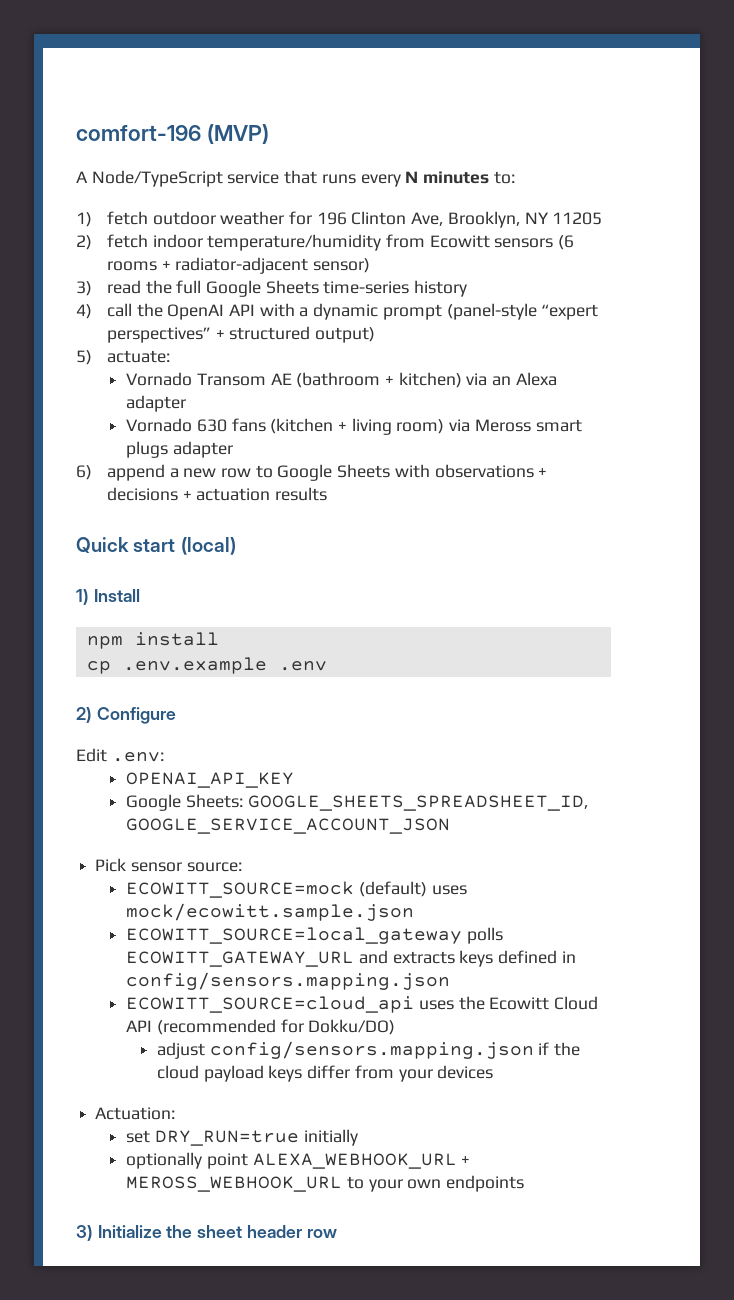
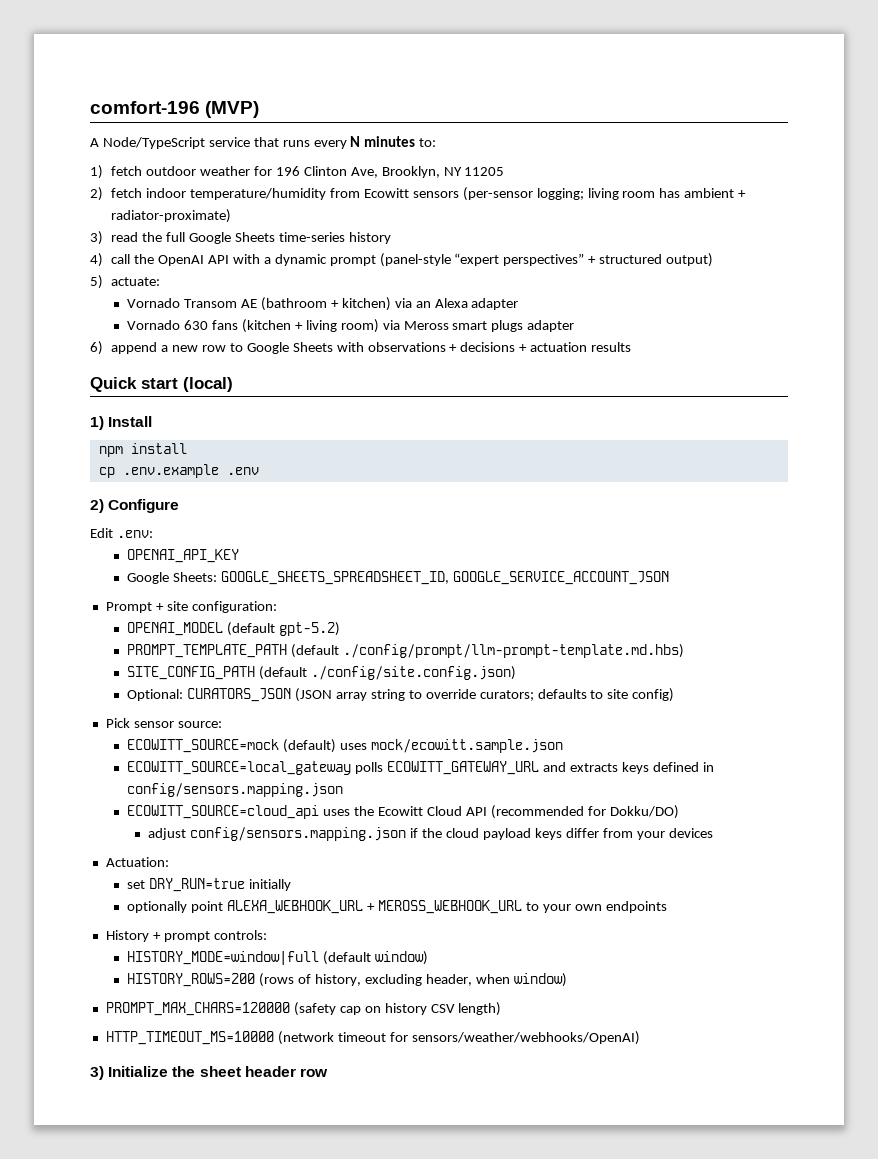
[558,235,575,250] [106,257,371,274] (6 rooms + radiator-adjacent sensor) -> [462,187,747,201] [111,209,232,223] (per-sensor logging; living room has ambient + radiator-proximate)
(451, 826) none -> [105,601,277,613] [127,622,341,636] [127,644,685,658] [127,666,517,680] [127,688,675,702] // Prompt + site configuration: // OPENAI_MODEL (default gpt-5.2) // PROMPT_TEMPLATE_PATH (default ./config/prompt/llm-prompt-template.md.hbs) // SITE_CONFIG_PATH (default ./config/site.config.json) // Optional: CURATORS_JSON (JSON array string to override curators; defaults to site config)
(525, 1183) none -> [105,930,267,942] [127,951,429,965] [127,973,567,987] [105,1002,502,1016] [105,1031,640,1045] // History + prompt controls: // HISTORY_MODE=window|full (default window) // HISTORY_ROWS=200 (rows of history, excluding header, when window) // PROMPT_MAX_CHARS=120000 (safety cap on history CSV length) // HTTP_TIMEOUT_MS=10000 (network timeout for sensors/weather/webhooks/OpenAI)

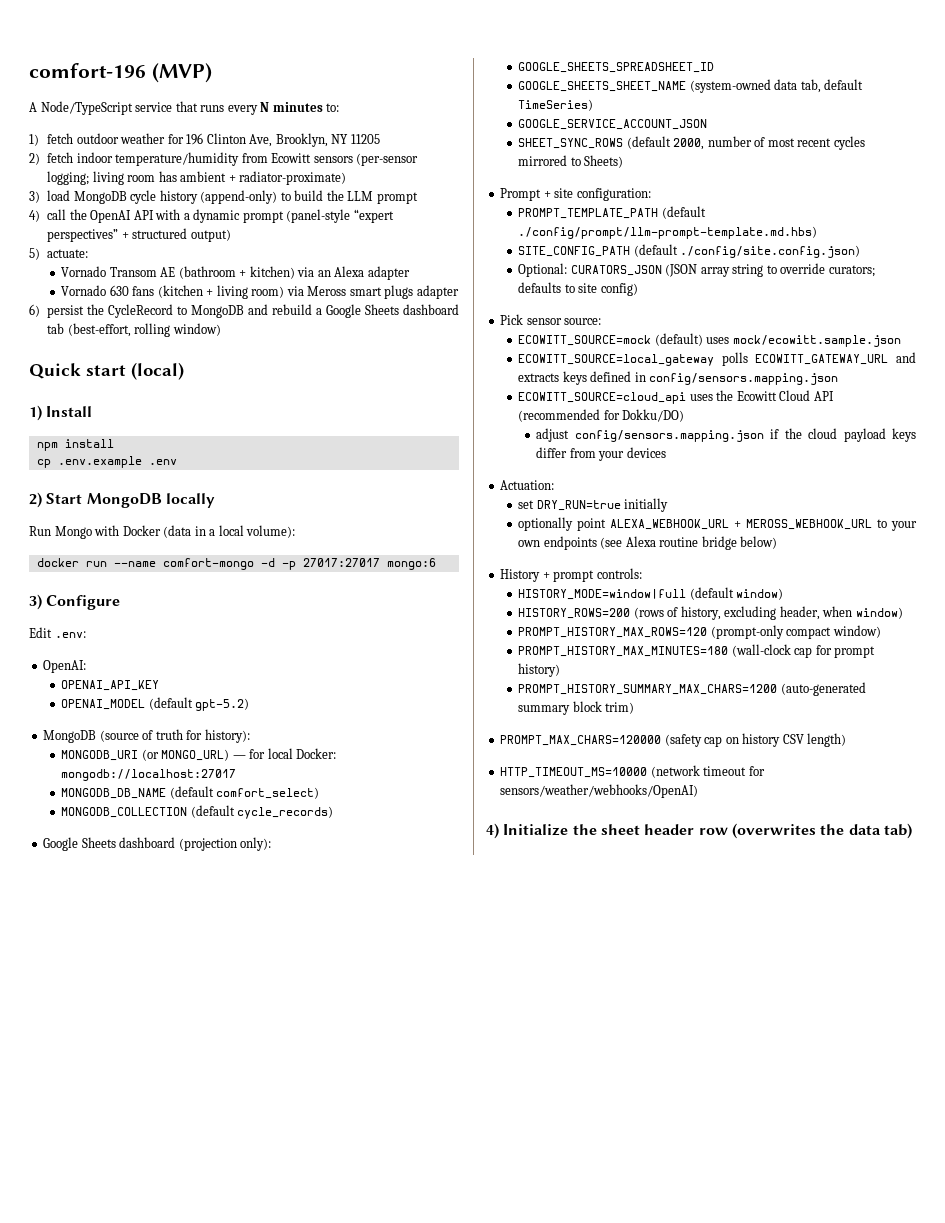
[111,232,391,244] read the full Google Sheets time-series history -> [47,190,418,204] load MongoDB cycle history (append-only) to build the LLM prompt
[111,342,632,354] append a new row to Google Sheets with observations + decisions + actuation results -> [47,304,459,318] [47,323,221,337] persist the CycleRecord to MongoDB and rebuild a Google Sheets dashboard tab (best-effort, rolling window)
(104, 506) none -> [46,493,215,508] [29,525,296,539] [36,558,436,570] [29,594,42,610] Start MongoDB locally // Run Mongo with Docker (data in a local volume): // docker run --name comfort-mongo -d -p 27017:27017 mongo:6 // 3)
(153, 534) none -> [43,660,87,673] // OpenAI:
[127,571,669,585] Google Sheets: GOOGLE_SHEETS_SPREADSHEET_ID, GOOGLE_SERVICE_ACCOUNT_JSON -> [61,697,250,711] [43,729,250,743] [61,748,337,761] [61,769,237,781] [61,786,320,799] [61,805,334,819] [43,837,272,851] [518,62,715,73] [518,79,864,93] [518,99,594,111] [518,119,708,130] [518,136,865,150] [518,155,624,168] OPENAI_MODEL (default gpt-5.2) // MongoDB (source of truth for history): // MONGODB_URI (or MONGO_URL) — for local Docker: mongodb://localhost:27017 // MONGODB_DB_NAME (default comfort_select) // MONGODB_COLLECTION (default cycle_records) // Google Sheets dashboard (projection only): // GOOGLE_SHEETS_SPREADSHEET_ID // GOOGLE_SHEETS_SHEET_NAME (system-owned data tab, default TimeSeries) // GOOGLE_SERVICE_ACCOUNT_JSON // SHEET_SYNC_ROWS (default 2000, number of most recent cycles mirrored to Sheets)
[127,622,341,636] // OPENAI_MODEL (default gpt-5.2) -> (651, 194) none
(667, 907) none -> [600,536,778,550] (see Alexa routine bridge below)
(567, 980) none -> [518,625,881,639] [518,644,876,658] [518,663,561,677] [518,682,866,696] [518,701,635,715] // PROMPT_HISTORY_MAX_ROWS=120 (prompt-only compact window) // PROMPT_HISTORY_MAX_MINUTES=180 (wall-clock cap for prompt history) // PROMPT_HISTORY_SUMMARY_MAX_CHARS=1200 (auto-generated summary block trim)
[90,1066,104,1080] 3) -> [486,823,499,839] 4)
(328, 1072) none -> [731,823,912,839] (overwrites the data tab)

